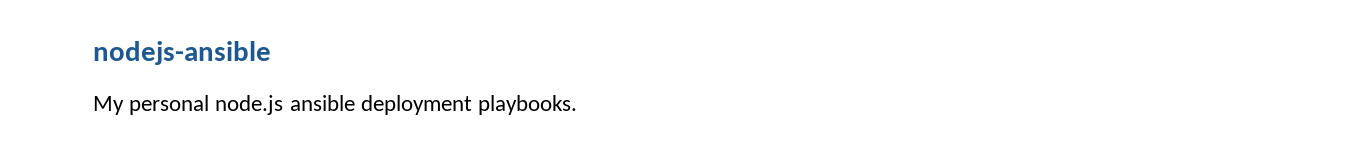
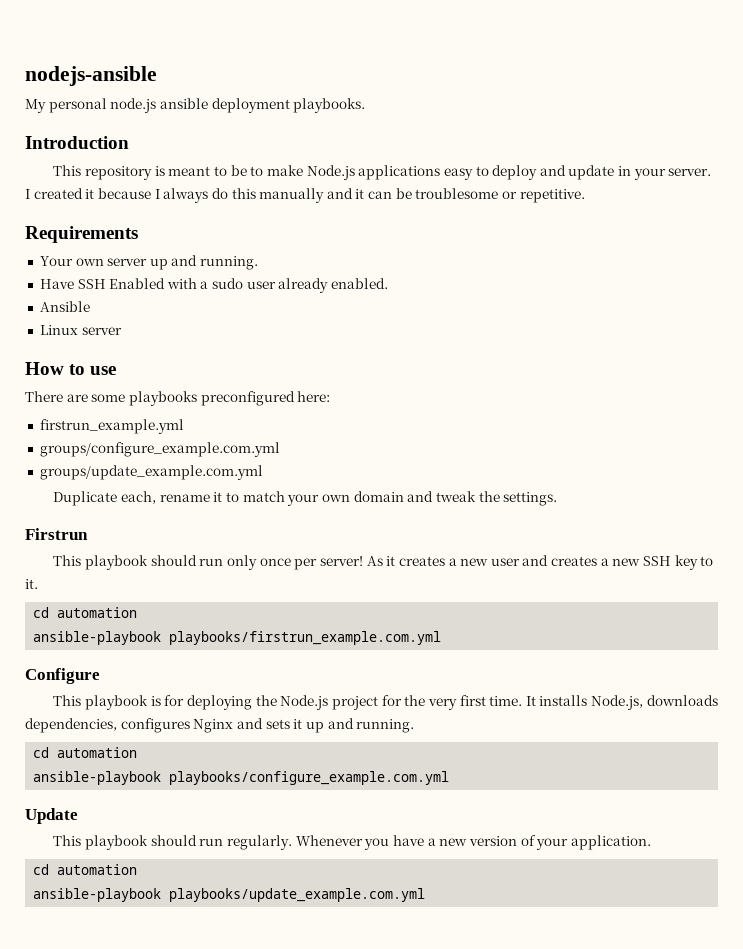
(578, 105) none -> [25,136,129,149] [53,165,712,180] [25,188,585,203] [25,226,138,243] [39,255,259,270] [39,278,389,293] [39,301,90,312] [39,325,122,335] [25,362,117,375] [25,391,331,406] [39,419,184,434] [39,442,280,457] [39,465,263,480] [53,491,558,506] [25,528,88,540] [53,555,714,570] [25,579,38,589] [33,607,138,618] [33,631,442,645] [25,668,100,684] [53,695,718,710] [25,718,415,733] [33,747,138,758] [33,771,450,785] [25,808,78,824] [53,835,651,850] [33,864,138,875] [33,888,426,902] // Introduction // This repository is meant to be to make Node.js applications easy to deploy and update in your server. I created it because I always do this manually and it can be troublesome or repetitive. // Requirements // Your own server up and running. // Have SSH Enabled with a sudo user already enabled. // Ansible // Linux server // How to use // There are some playbooks preconfigured here: // firstrun_example.yml // groups/configure_example.com.yml // groups/update_example.com.yml // Duplicate each, rename it to match your own domain and tweak the settings. // Firstrun // This playbook should run only once per server! As it creates a new user and creates a new SSH key to it. // cd automation // ansible-playbook playbooks/firstrun_example.com.yml // Configure // This playbook is for deploying the Node.js project for the very first time. It installs Node.js, downloads dependencies, configures Nginx and sets it up and running. // cd automation // ansible-playbook playbooks/configure_example.com.yml // Update // This playbook should run regularly. Whenever you have a new version of your application. // cd automation // ansible-playbook playbooks/update_example.com.yml

